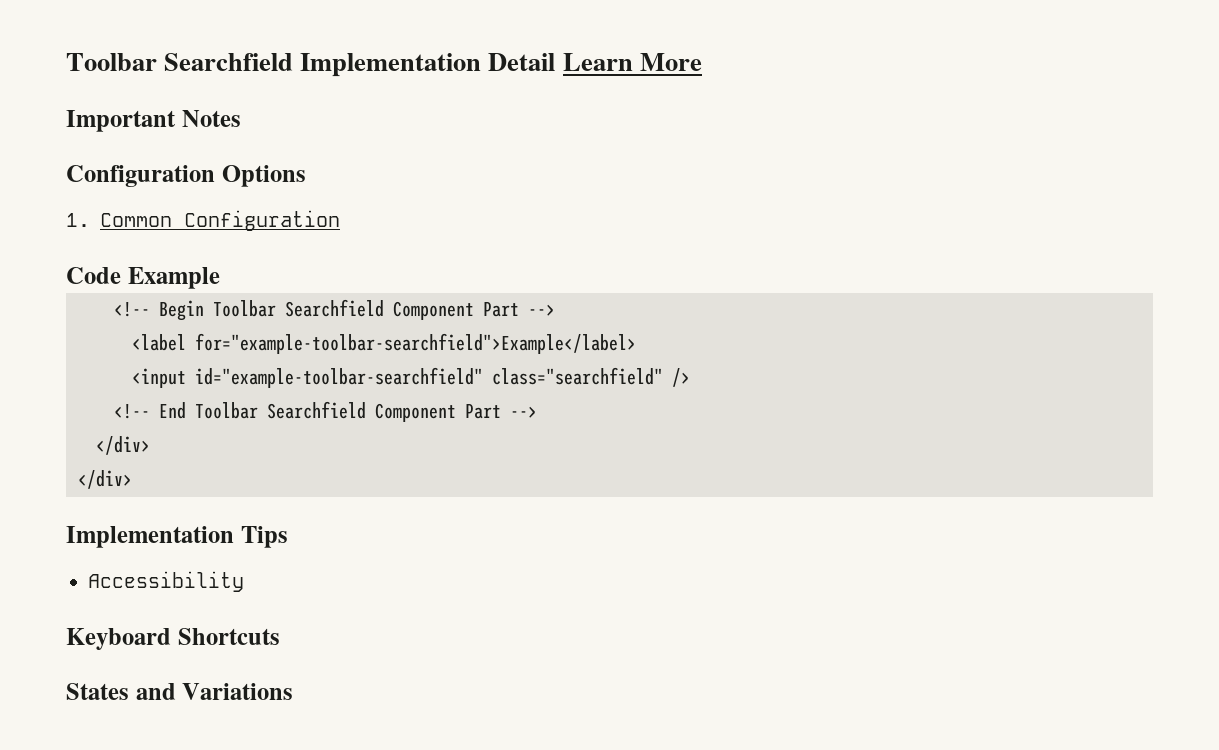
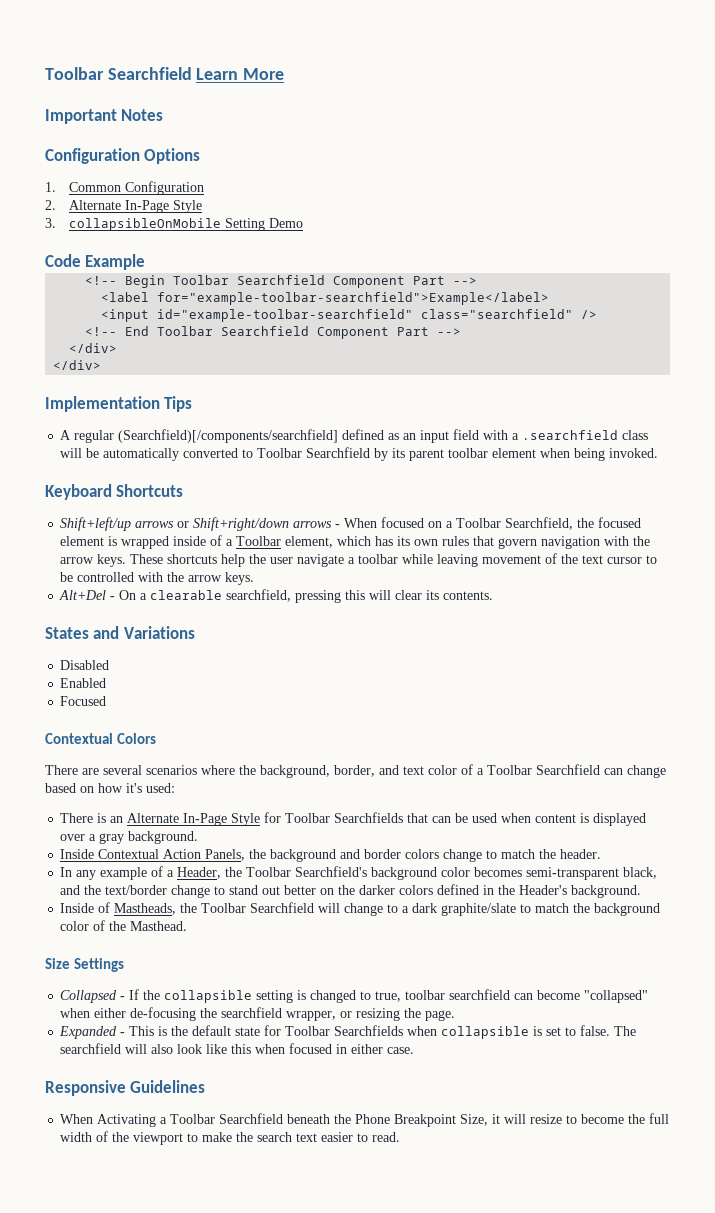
[66,53,556,77] Toolbar Searchfield Implementation Detail -> [45,67,192,80] Toolbar Searchfield
(340, 220) none -> [45,200,202,213] [45,218,303,231] // 2. Alternate In-Page Style // 3. collapsibleOnMobile Setting Demo
[88,571,244,592] [66,628,280,650] [66,683,294,700] Accessibility // Keyboard Shortcuts // States and Variations -> [60,429,649,443] [60,447,659,461] [45,484,184,500] [60,517,642,531] [60,535,651,549] [60,553,658,567] [60,572,255,585] [59,589,494,603] [45,626,195,639] [60,660,110,670] [60,678,107,688] [60,696,107,706] [45,733,157,744] [45,764,666,778] [45,783,175,793] [60,812,647,826] [60,831,199,844] [60,849,602,862] [60,866,658,880] [60,884,642,898] [60,902,661,916] [60,920,188,931] [45,958,125,972] [60,989,649,1003] [60,1007,456,1021] [59,1025,637,1039] [60,1043,415,1054] [45,1080,206,1096] [60,1113,670,1127] [60,1131,401,1145] A regular (Searchfield)[/components/searchfield] defined as an input field with a .searchfield class will be automatically converted to Toolbar Searchfield by its parent toolbar element when being invoked. // Keyboard Shortcuts // Shift+left/up arrows or Shift+right/down arrows - When focused on a Toolbar Searchfield, the focused element is wrapped inside of a Toolbar element, which has its own rules that govern navigation with the arrow keys. These shortcuts help the user navigate a toolbar while leaving movement of the text cursor to be controlled with the arrow keys. // Alt+Del - On a clearable searchfield, pressing this will clear its contents. // States and Variations // Disabled // Enabled // Focused // Contextual Colors // There are several scenarios where the background, border, and text color of a Toolbar Searchfield can change based on how it's used: // There is an Alternate In-Page Style for Toolbar Searchfields that can be used when content is displayed over a gray background. // Inside Contextual Action Panels, the background and border colors change to match the header. // In any example of a Header, the Toolbar Searchfield's background color becomes semi-transparent black, and the text/border change to stand out better on the darker colors defined in the Header's background. // Inside of Mastheads, the Toolbar Searchfield will change to a dark graphite/slate to match the background color of the Masthead. // Size Settings // Collapsed - If the collapsible setting is changed to true, toolbar searchfield can become "collapsed" when either de-focusing the searchfield wrapper, or resizing the page. // Expanded - This is the default state for Toolbar Searchfields when collapsible is set to false. The searchfield will also look like this when focused in either case. // Responsive Guidelines // When Activating a Toolbar Searchfield beneath the Phone Breakpoint Size, it will resize to become the full width of the viewport to make the search text easier to read.

